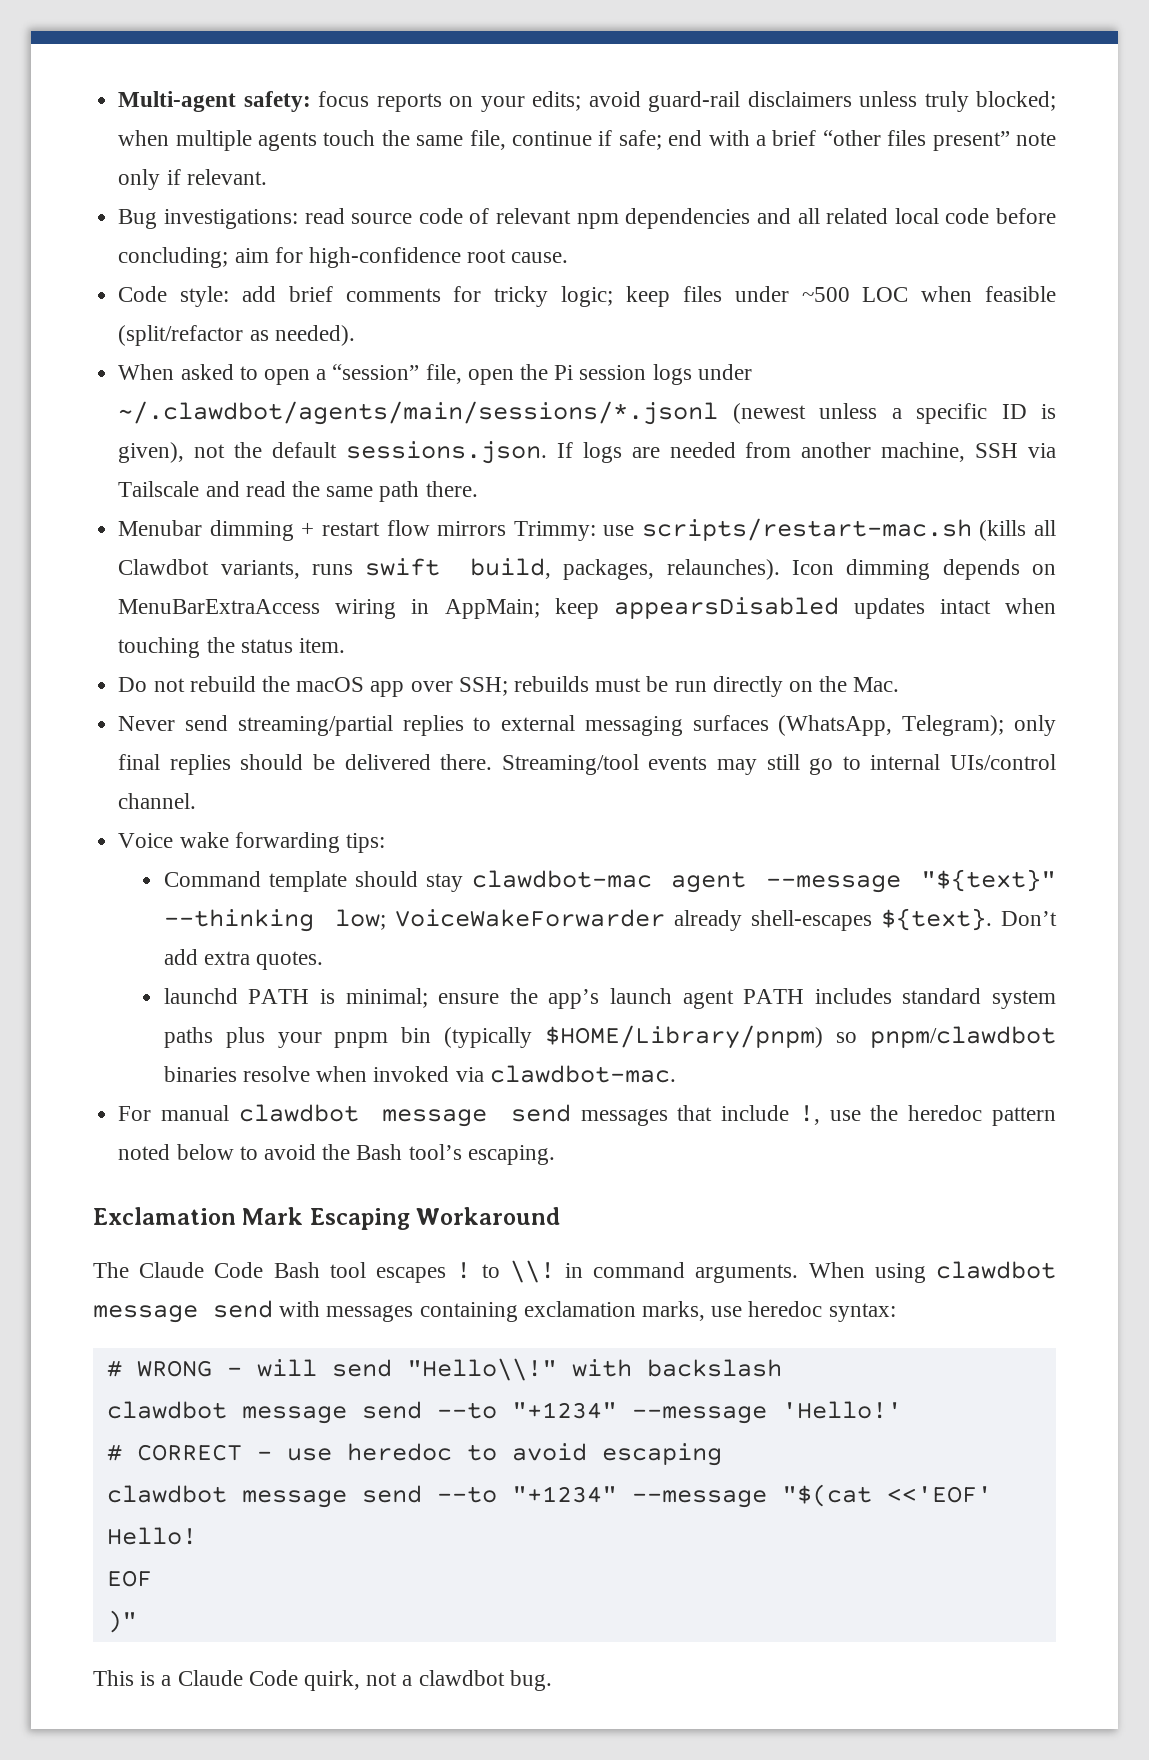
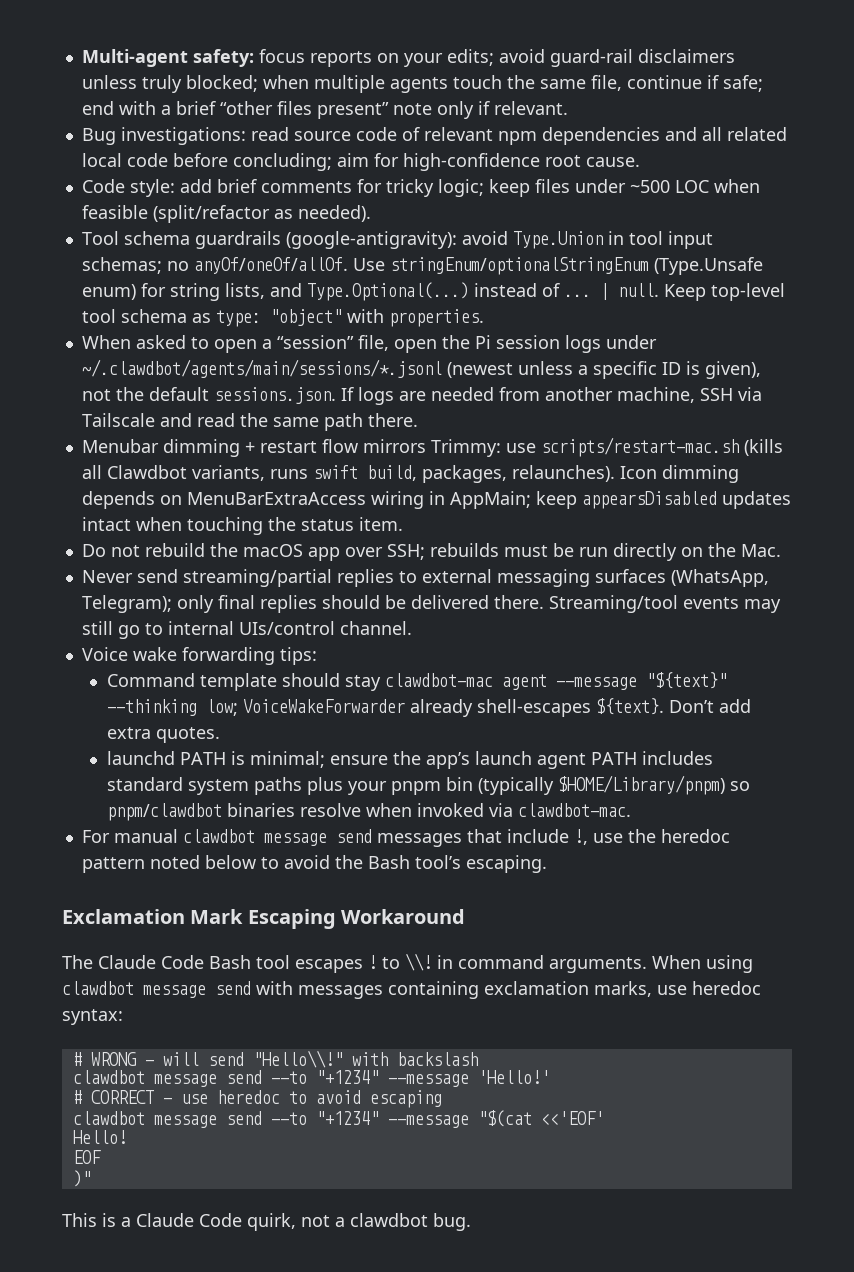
(355, 335) none -> [81,231,713,249] [81,257,763,275] [81,282,785,301] [81,309,484,327] // Tool schema guardrails (google-antigravity): avoid Type.Union in tool input schemas; no anyOf/oneOf/allOf. Use stringEnum/optionalStringEnum (Type.Unsafe enum) for string lists, and Type.Optional(...) instead of ... | null. Keep top-level tool schema as type: "object" with properties.

